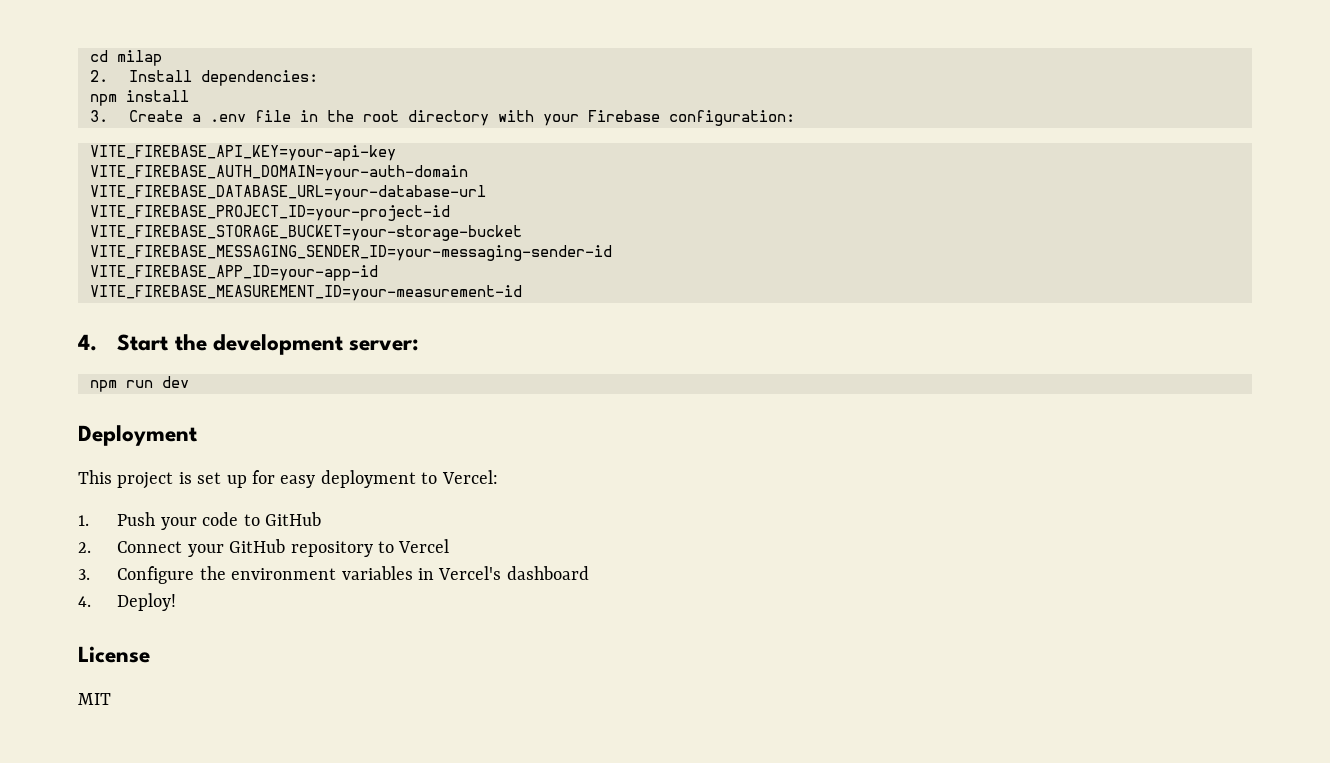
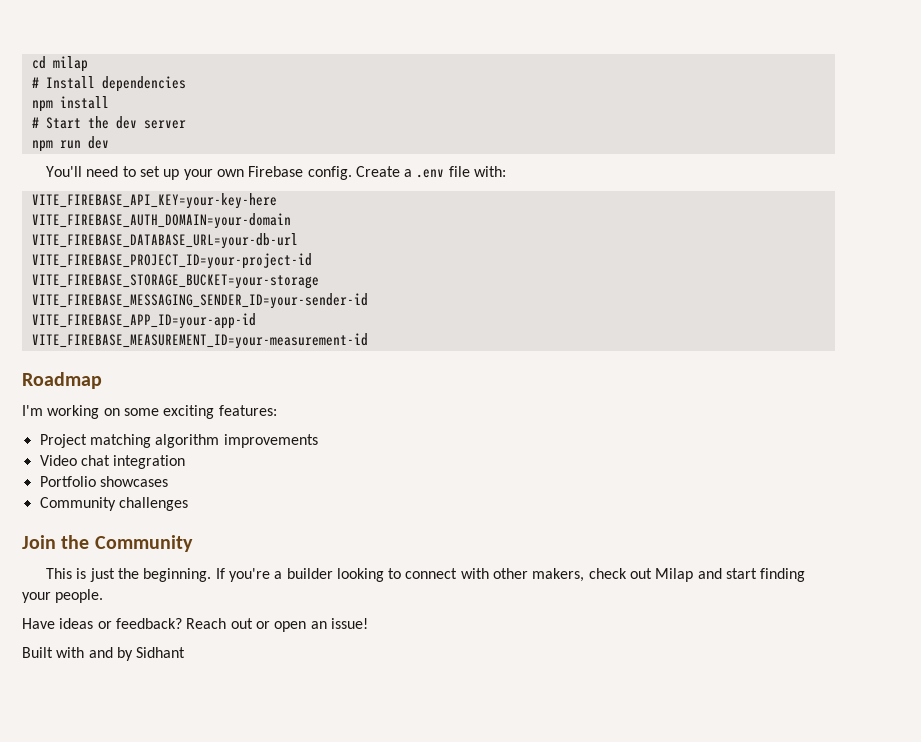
[90,70,319,86] 2. Install dependencies: -> [31,76,186,92] # Install dependencies
[90,110,796,126] [90,145,396,161] [90,165,468,181] [90,185,486,201] 3. Create a .env file in the root directory with your Firebase configuration: // VITE_FIREBASE_API_KEY=your-api-key // VITE_FIREBASE_AUTH_DOMAIN=your-auth-domain // VITE_FIREBASE_DATABASE_URL=your-database-url -> [31,116,186,129] [31,136,109,152] [45,166,507,180] [31,193,277,209] [31,213,291,229] [31,233,298,249] # Start the dev server // npm run dev // You'll need to set up your own Firebase config. Create a .env file with: // VITE_FIREBASE_API_KEY=your-key-here // VITE_FIREBASE_AUTH_DOMAIN=your-domain // VITE_FIREBASE_DATABASE_URL=your-db-url
[90,225,522,241] [90,245,612,261] VITE_FIREBASE_STORAGE_BUCKET=your-storage-bucket // VITE_FIREBASE_MESSAGING_SENDER_ID=your-messaging-sender-id -> [31,274,319,289] [31,293,368,309] VITE_FIREBASE_STORAGE_BUCKET=your-storage // VITE_FIREBASE_MESSAGING_SENDER_ID=your-sender-id
[78,334,419,355] [90,376,189,392] [78,425,197,446] [78,470,498,489] [78,512,321,530] [78,539,450,557] [78,566,589,584] [78,593,177,611] [78,646,150,663] [78,693,111,705] 4. Start the development server: // npm run dev // Deployment // This project is set up for easy deployment to Vercel: // 1. Push your code to GitHub // 2. Connect your GitHub repository to Vercel // 3. Configure the environment variables in Vercel's dashboard // 4. Deploy! // License // MIT -> [22,372,102,389] [22,405,277,419] [39,434,318,448] [39,455,186,469] [39,476,168,487] [39,497,188,511] [22,535,193,552] [45,568,806,582] [22,589,104,603] [22,618,368,632] [22,647,186,661] Roadmap // I'm working on some exciting features: // Project matching algorithm improvements // Video chat integration // Portfolio showcases // Community challenges // Join the Community // This is just the beginning. If you're a builder looking to connect with other makers, check out Milap and start finding your people. // Have ideas or feedback? Reach out or open an issue! // Built with and by Sidhant

